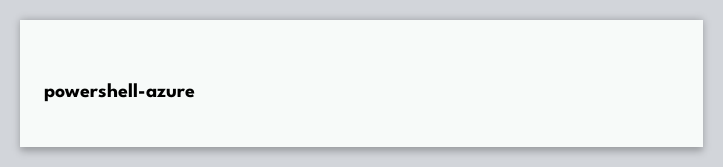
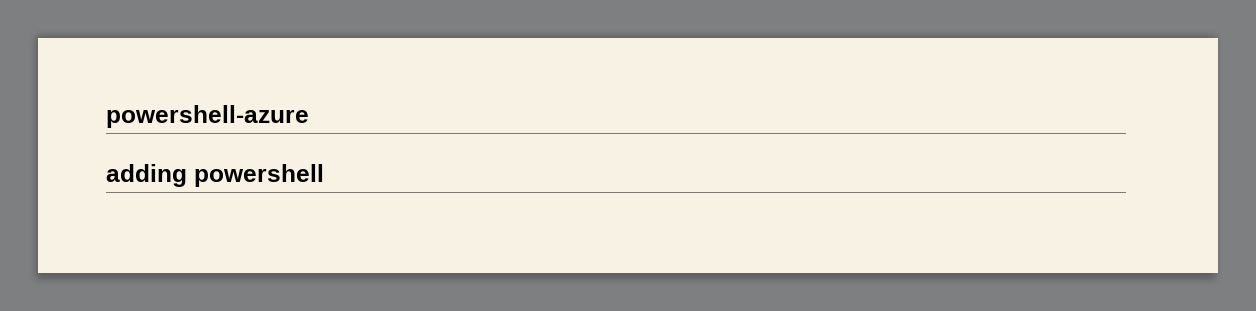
(195, 92) none -> [106,164,324,187] // adding powershell

